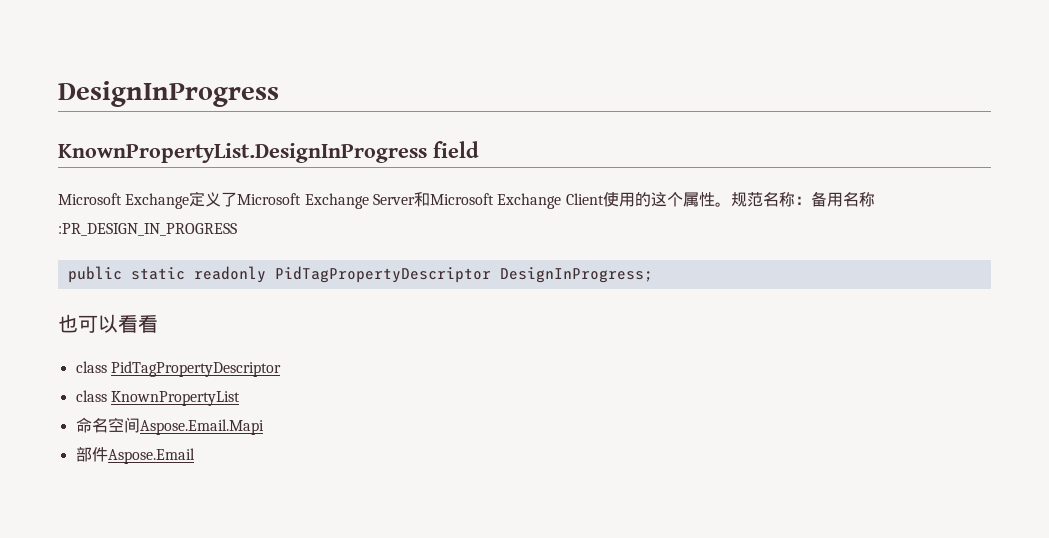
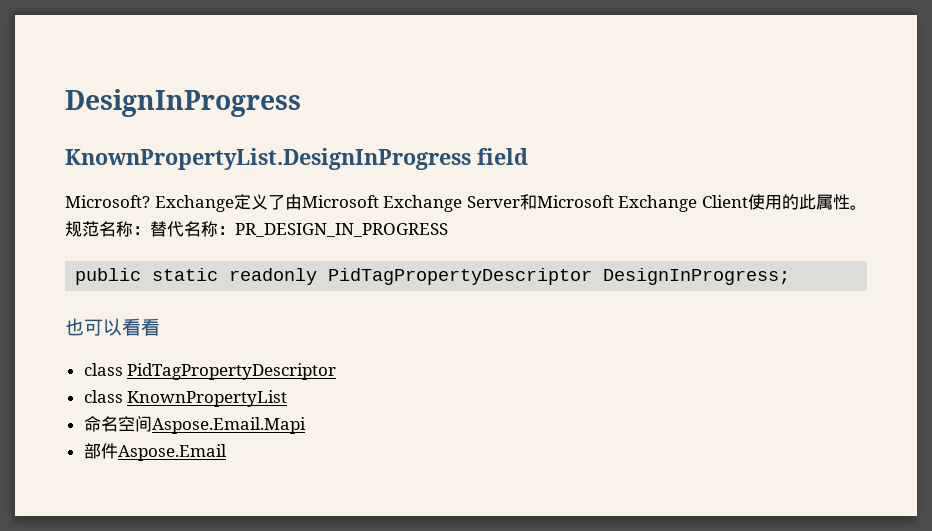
[58,193,122,205] Microsoft -> [65,195,150,208] Microsoft?
(238, 199) none -> [284,194,302,210] 由
[650,192,683,207] 这个 -> [798,194,816,210] 此
[810,191,875,207] [58,223,237,236] 备用名称:PR_DESIGN_IN_PROGRESS -> [150,221,448,237] 替代名称：PR_DESIGN_IN_PROGRESS

